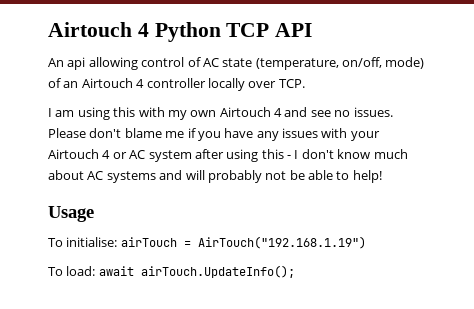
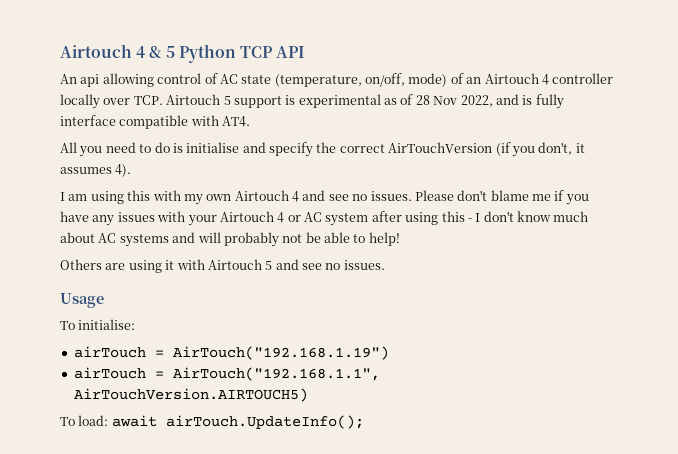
[48,22,149,37] Airtouch 4 -> [60,44,175,58] Airtouch 4 & 5
(305, 83) none -> [166,94,564,109] [60,115,251,129] [60,142,585,157] [60,164,132,177] Airtouch 5 support is experimental as of 28 Nov 2022, and is fully interface compatible with AT4. // All you need to do is initialise and specify the correct AirTouchVersion (if you don't, it assumes 4).
(382, 176) none -> [60,259,385,273] // Others are using it with Airtouch 5 and see no issues.
(118, 242) none -> (136, 324) //
(366, 242) none -> [73,367,380,381] [73,388,308,402] // airTouch = AirTouch("192.168.1.1", AirTouchVersion.AIRTOUCH5)

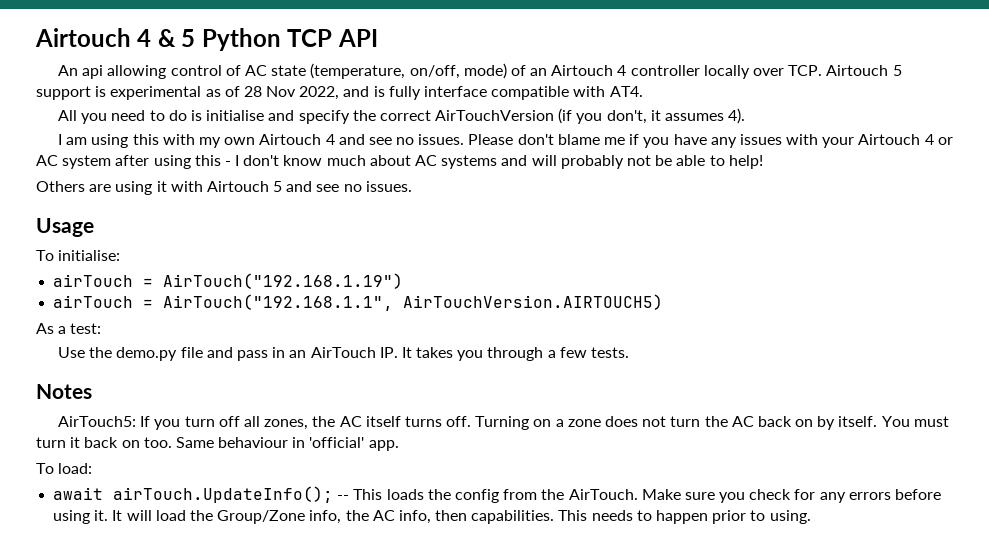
(308, 395) none -> [36,323,102,334] [58,347,629,361] [36,384,92,399] [58,416,949,430] [36,437,399,451] // As a test: // Use the demo.py file and pass in an AirTouch IP. It takes you through a few tests. // Notes // AirTouch5: If you turn off all zones, the AC itself turns off. Turning on a zone does not turn the AC back on by itself. You must turn it back on too. Same behaviour in 'official' app.
(109, 420) none -> (93, 468) //
(364, 422) none -> [337,489,942,503] [53,510,811,524] -- This loads the config from the AirTouch. Make sure you check for any errors before using it. It will load the Group/Zone info, the AC info, then capabilities. This needs to happen prior to using.

